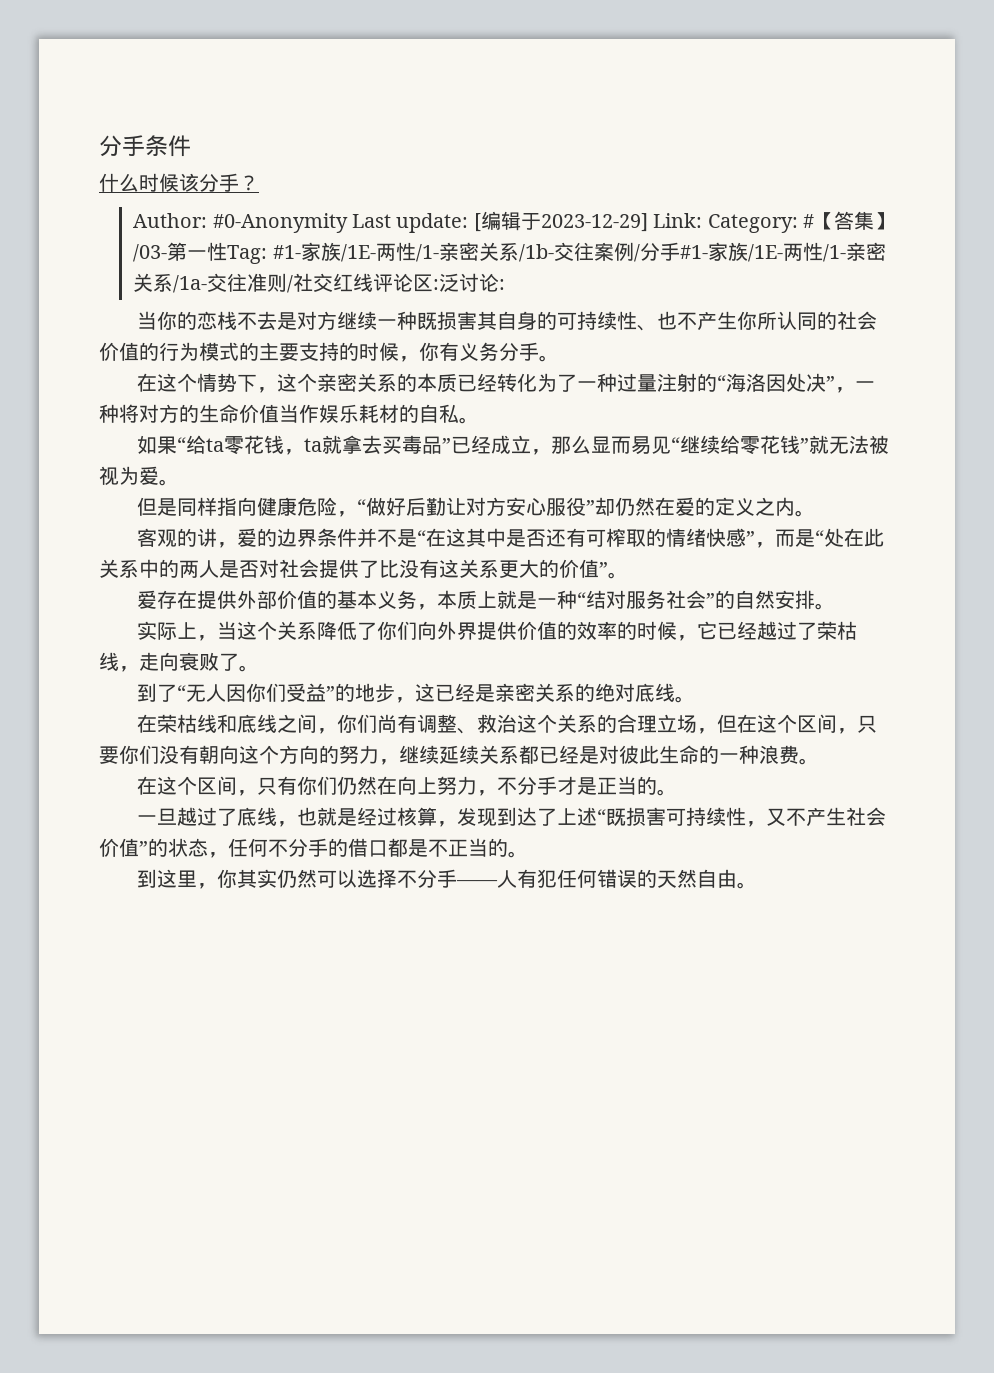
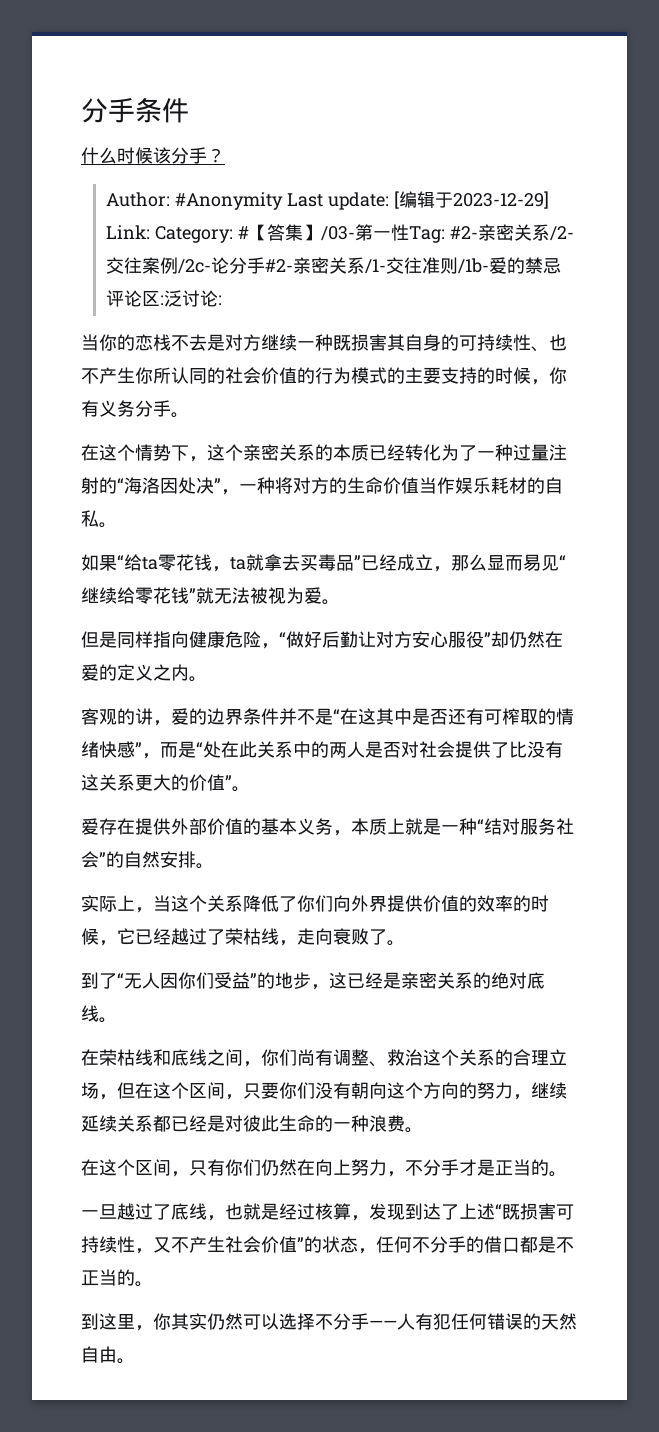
[212,213,348,233] #0-Anonymity -> [174,192,283,210] #Anonymity
[272,242,554,262] #1-家族/1E-两性/1-亲密关系/1b- -> [449,224,574,241] #2-亲密关系/2-
[633,242,886,262] [133,273,208,293] /分手#1-家族/1E-两性/1-亲密关系/1a- -> [178,257,387,274] /2c-论分手#2-亲密关系/1-
[287,273,374,293] /社交红线 -> [458,257,562,274] /1b-爱的禁忌

